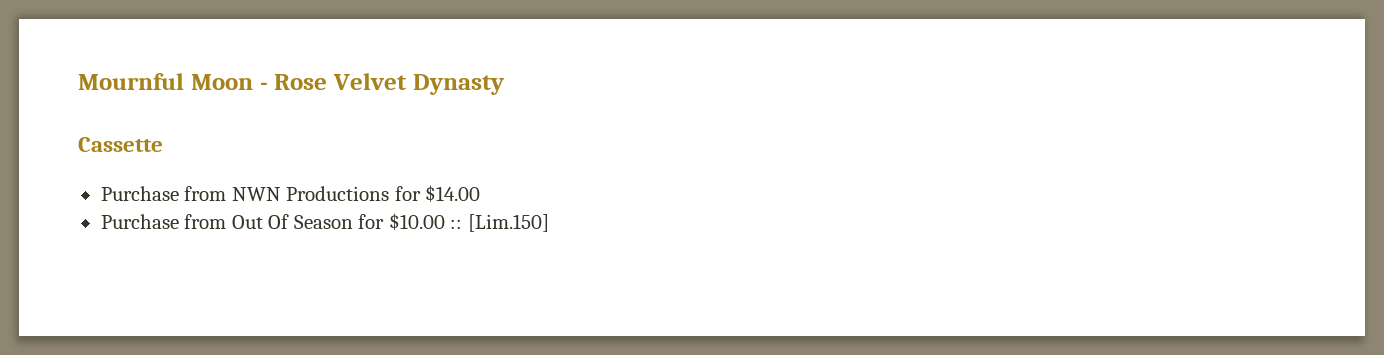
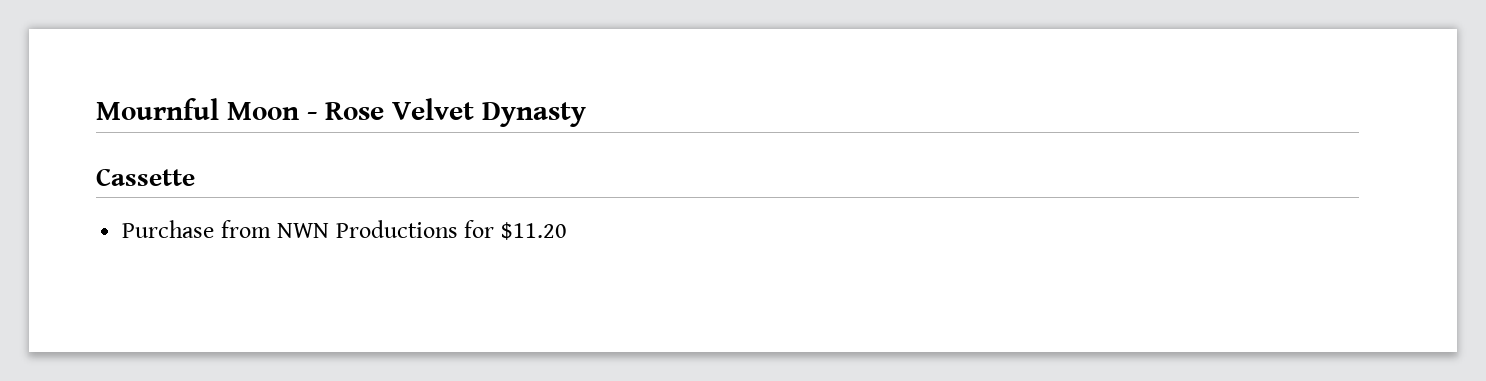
[425,185,481,202] [100,213,549,232] $14.00 // Purchase from Out Of Season for $10.00 :: [Lim.150] -> [500,222,567,240] $11.20

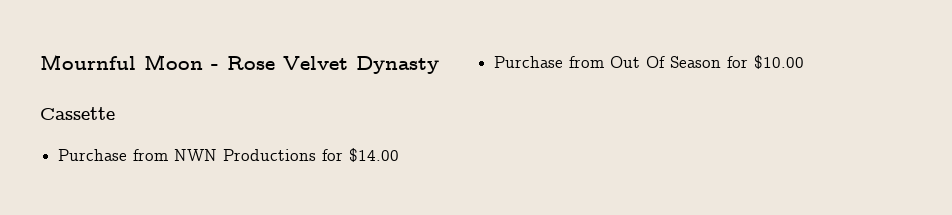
[500,222,567,240] $11.20 -> [349,148,400,162] [494,55,805,69] $14.00 // Purchase from Out Of Season for $10.00

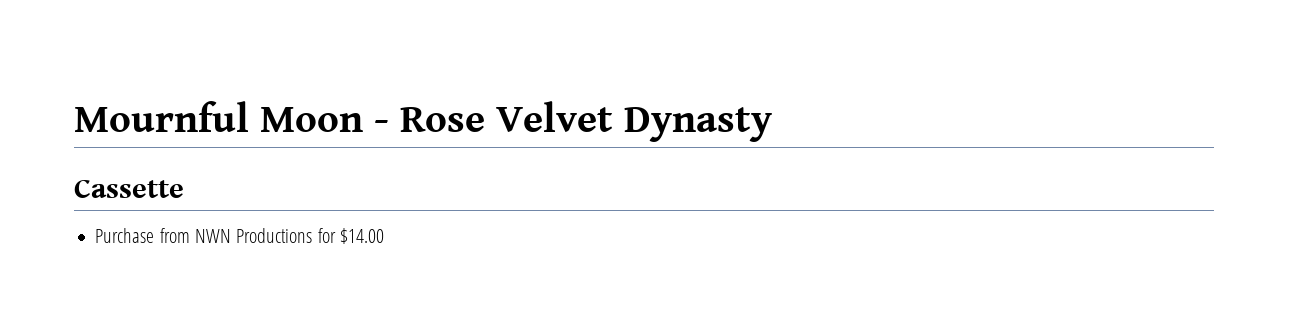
[494,55,805,69] // Purchase from Out Of Season for $10.00 -> (384, 236) none

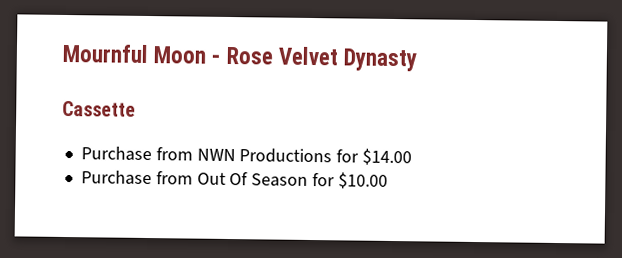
(384, 236) none -> [80,170,388,189] // Purchase from Out Of Season for $10.00

